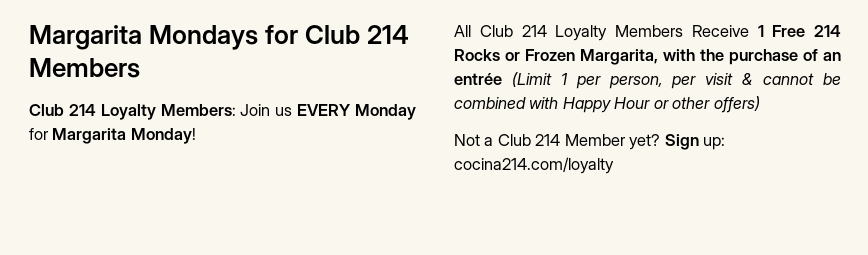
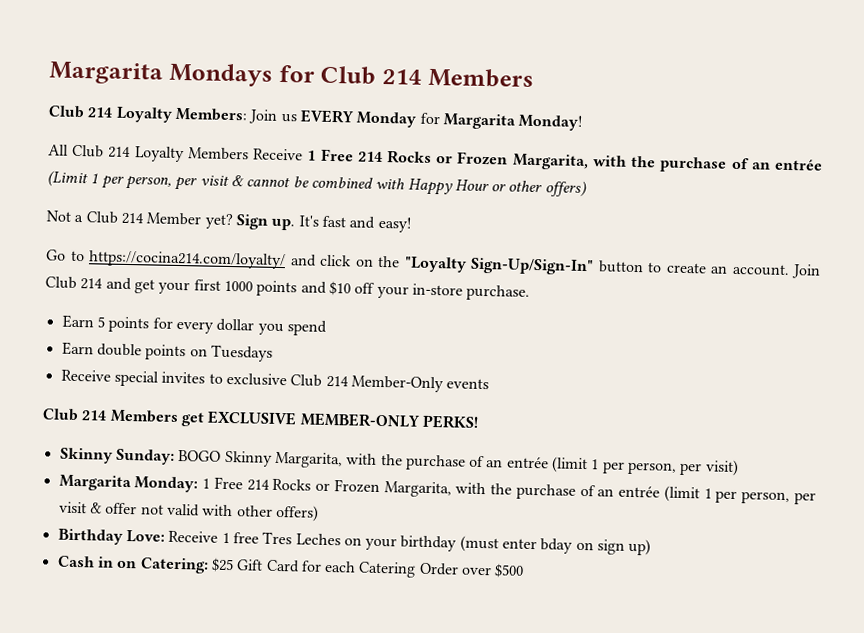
[703,137,726,150] [454,157,614,174] up: cocina214.com/loyalty -> [271,215,412,233] [46,249,821,279] [45,276,531,301] [61,314,327,336] [61,341,273,362] [60,369,490,393] [42,408,479,429] [59,447,739,477] [58,474,816,505] [58,501,319,522] [57,528,652,556] [56,555,525,578] up. It's fast and easy! // Go to https://cocina214.com/loyalty/ and click on the "Loyalty Sign-Up/Sign-In" button to create an account. Join Club 214 and get your first 1000 points and $10 off your in-store purchase. // Earn 5 points for every dollar you spend // Earn double points on Tuesdays // Receive special invites to exclusive Club 214 Member-Only events // Club 214 Members get EXCLUSIVE MEMBER-ONLY PERKS! // Skinny Sunday: BOGO Skinny Margarita, with the purchase of an entrée (limit 1 per person, per visit) // Margarita Monday: 1 Free 214 Rocks or Frozen Margarita, with the purchase of an entrée (limit 1 per person, per visit & offer not valid with other offers) // Birthday Love: Receive 1 free Tres Leches on your birthday (must enter bday on sign up) // Cash in on Catering: $25 Gift Card for each Catering Order over $500

